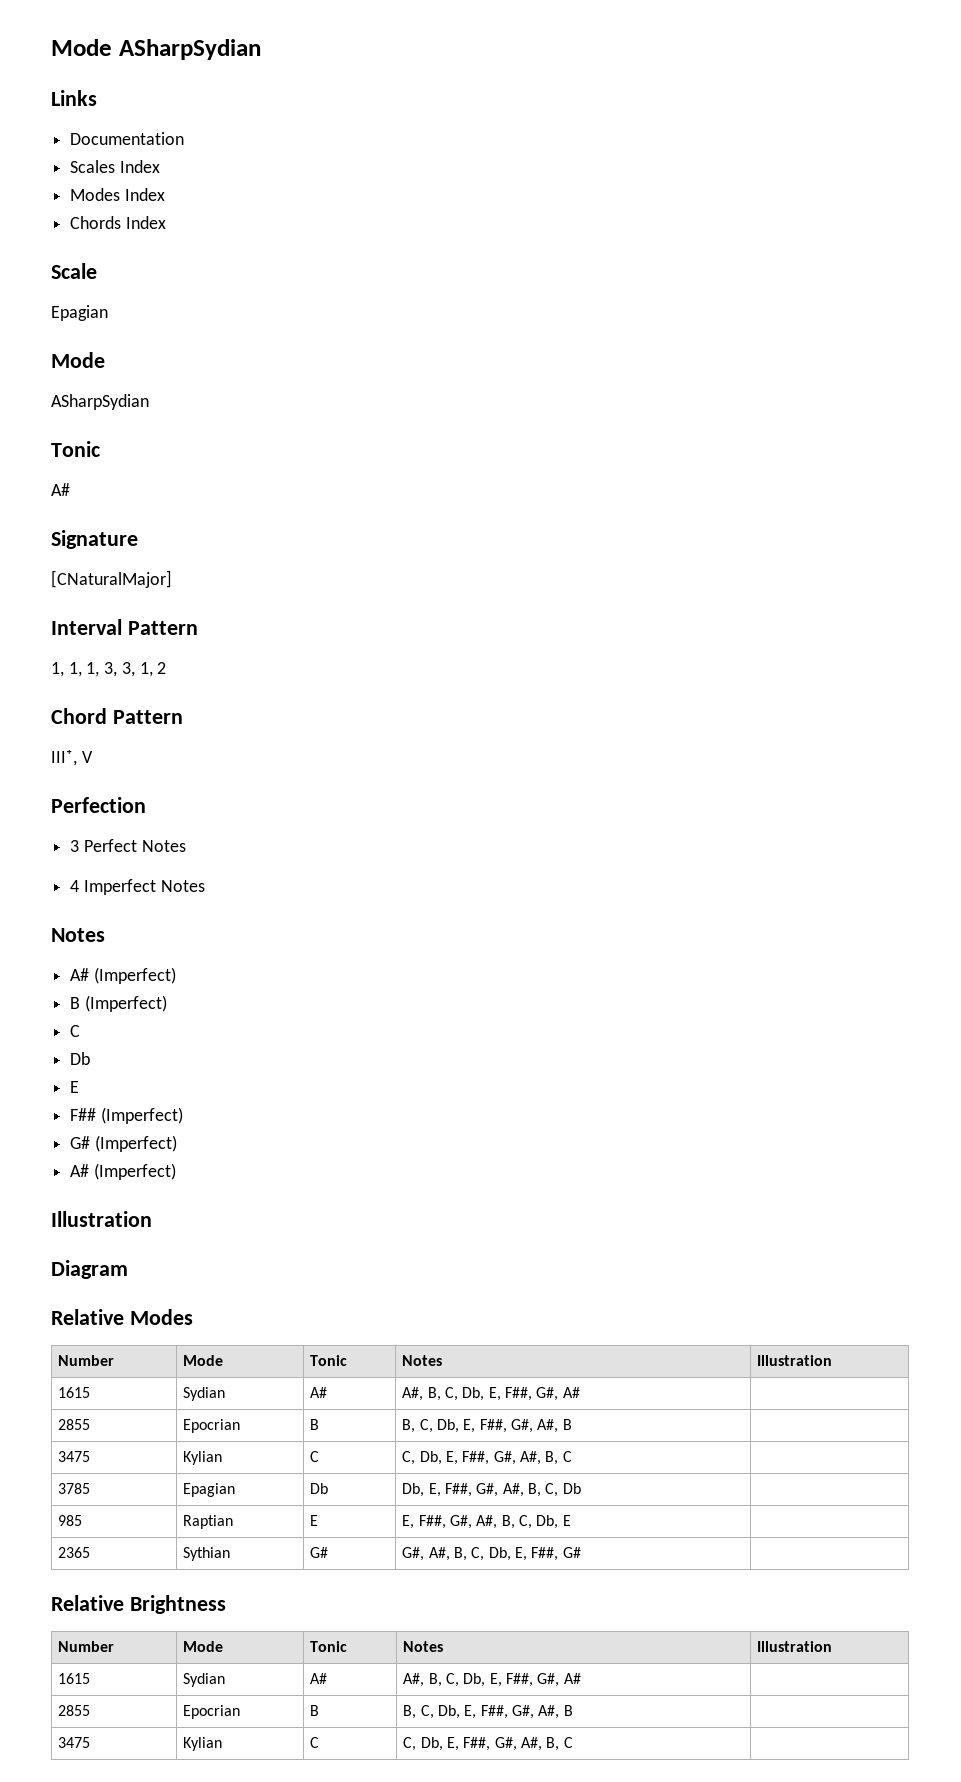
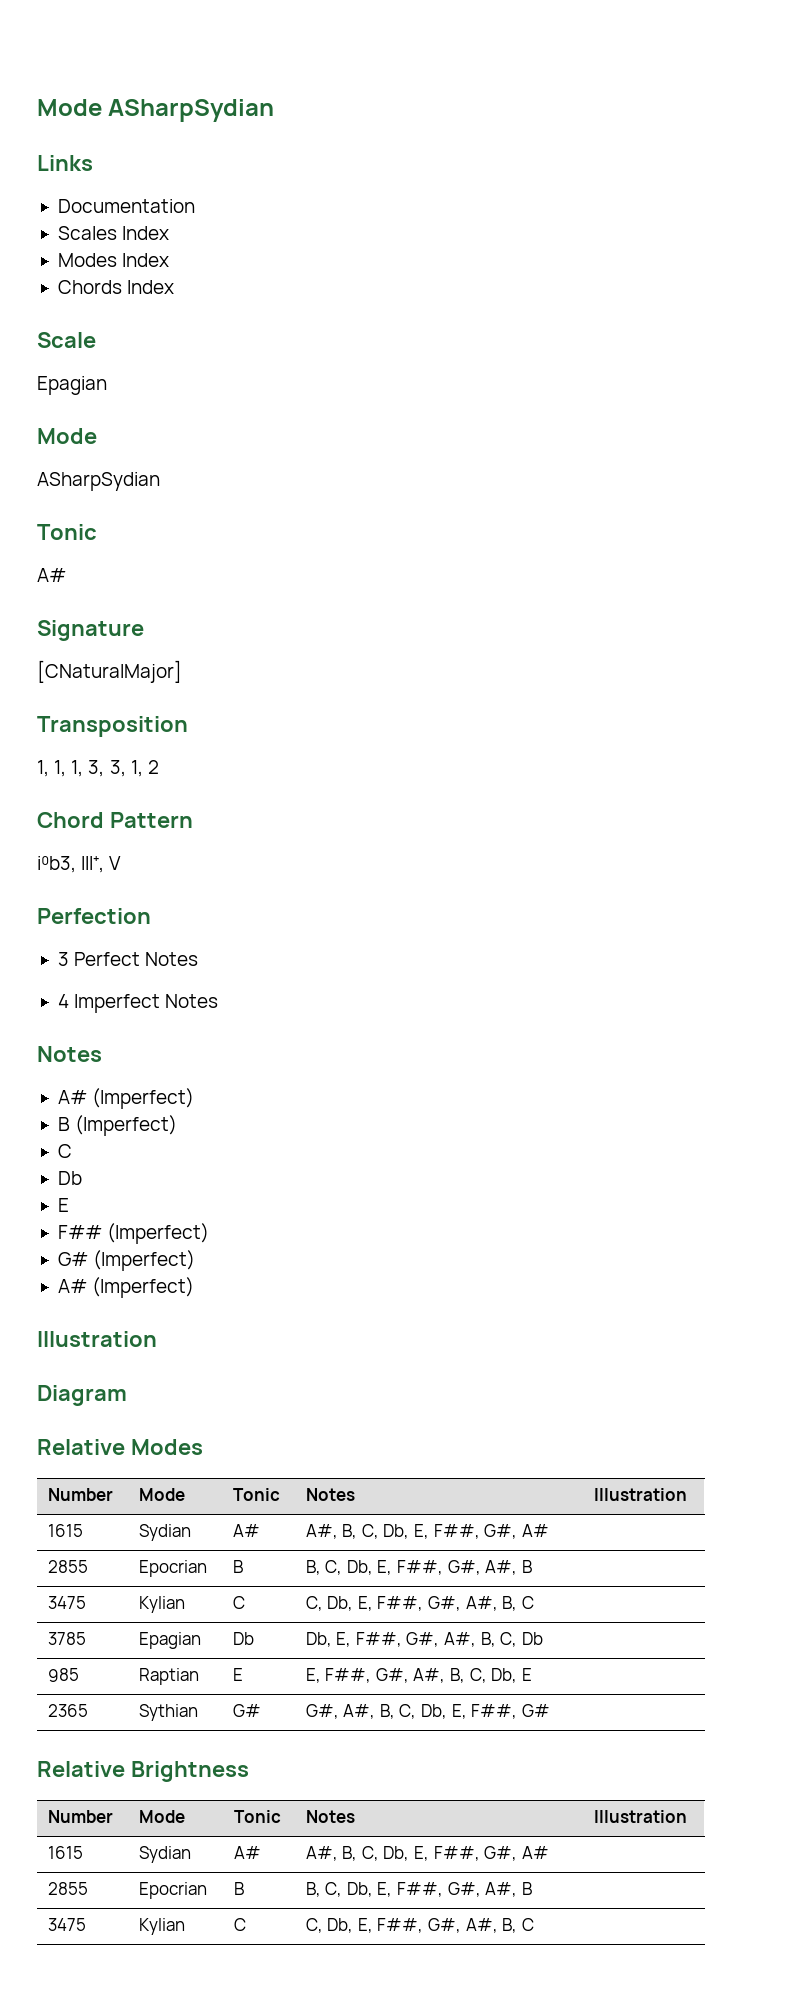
[51,619,198,635] Interval Pattern -> [37,716,188,737] Transposition
(183, 717) none -> [37,856,76,873] i⁰b3,

